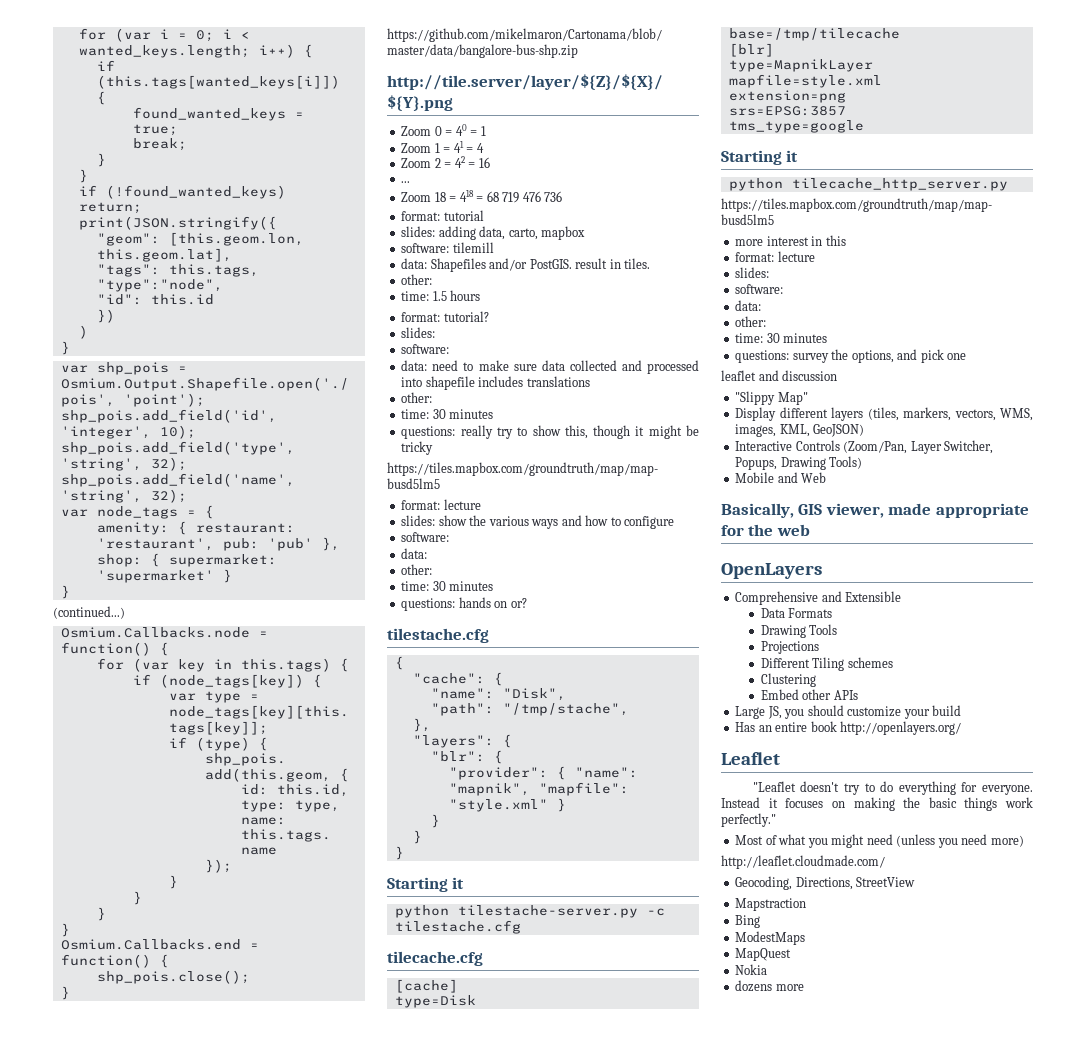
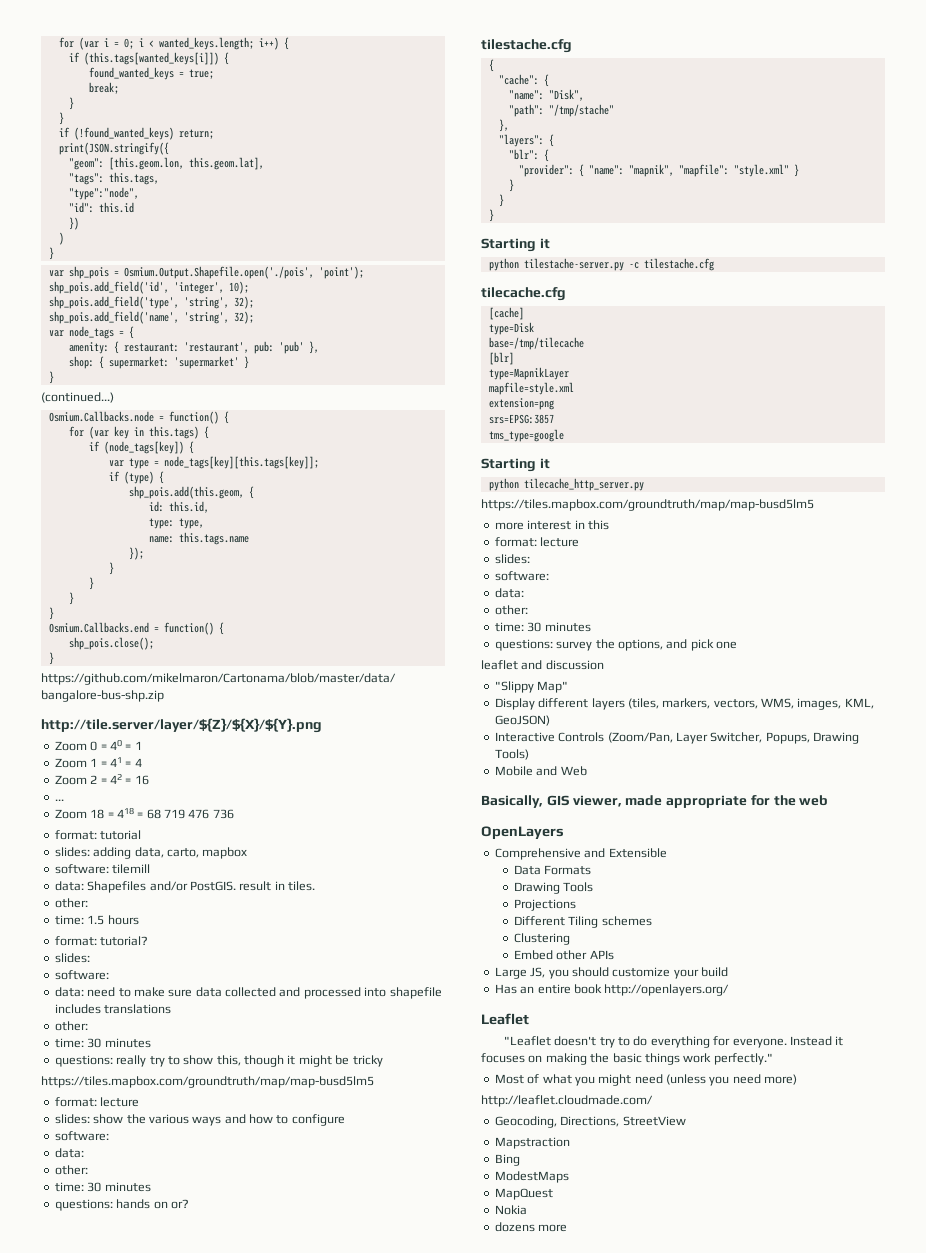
[502,703,629,716] "/tmp/stache", -> [548,104,614,117] "/tmp/stache"

